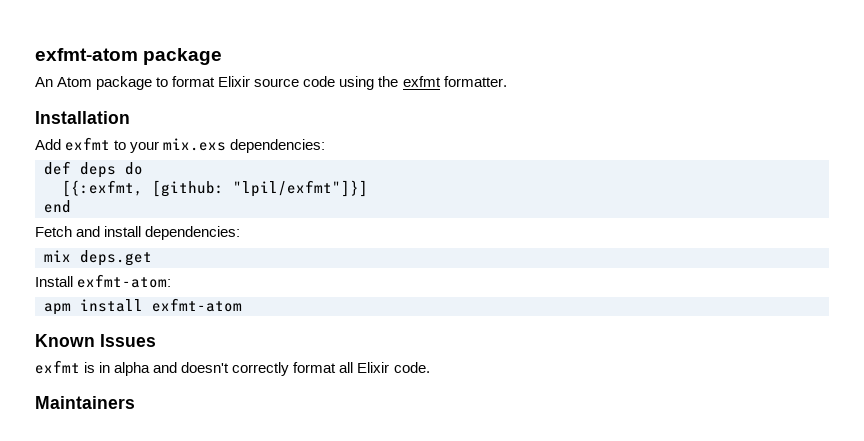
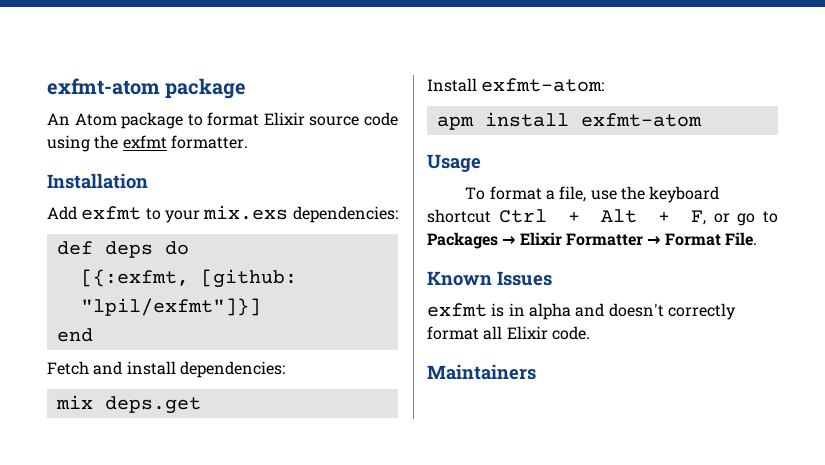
(242, 305) none -> [427,154,481,172] [465,186,720,203] [427,209,778,226] [427,232,757,249] // Usage // To format a file, use the keyboard shortcut Ctrl + Alt + F, or go to Packages → Elixir Formatter → Format File.

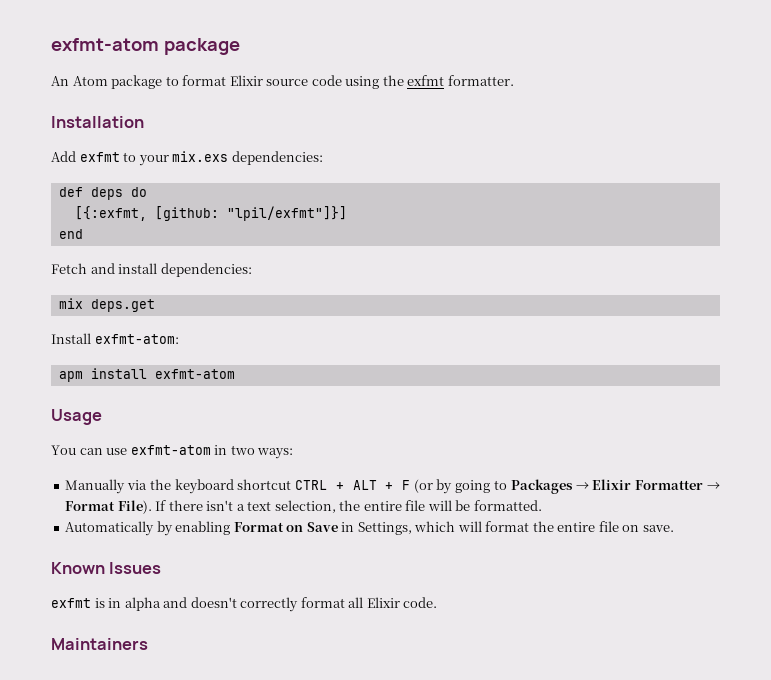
[465,186,720,203] [427,209,756,226] To format a file, use the keyboard shortcut Ctrl + Alt + F, or go -> [51,445,294,459] [65,479,491,494] You can use exfmt-atom in two ways: // Manually via the keyboard shortcut CTRL + ALT + F (or by going
[724,232,757,246] File. -> [117,500,542,514] [65,521,674,536] File). If there isn't a text selection, the entire file will be formatted. // Automatically by enabling Format on Save in Settings, which will format the entire file on save.

